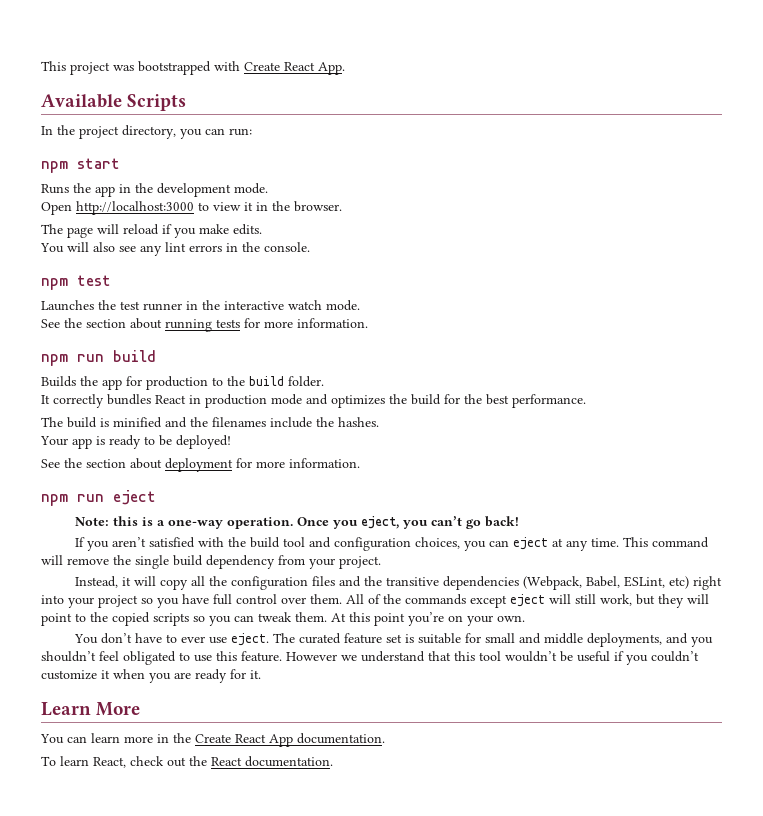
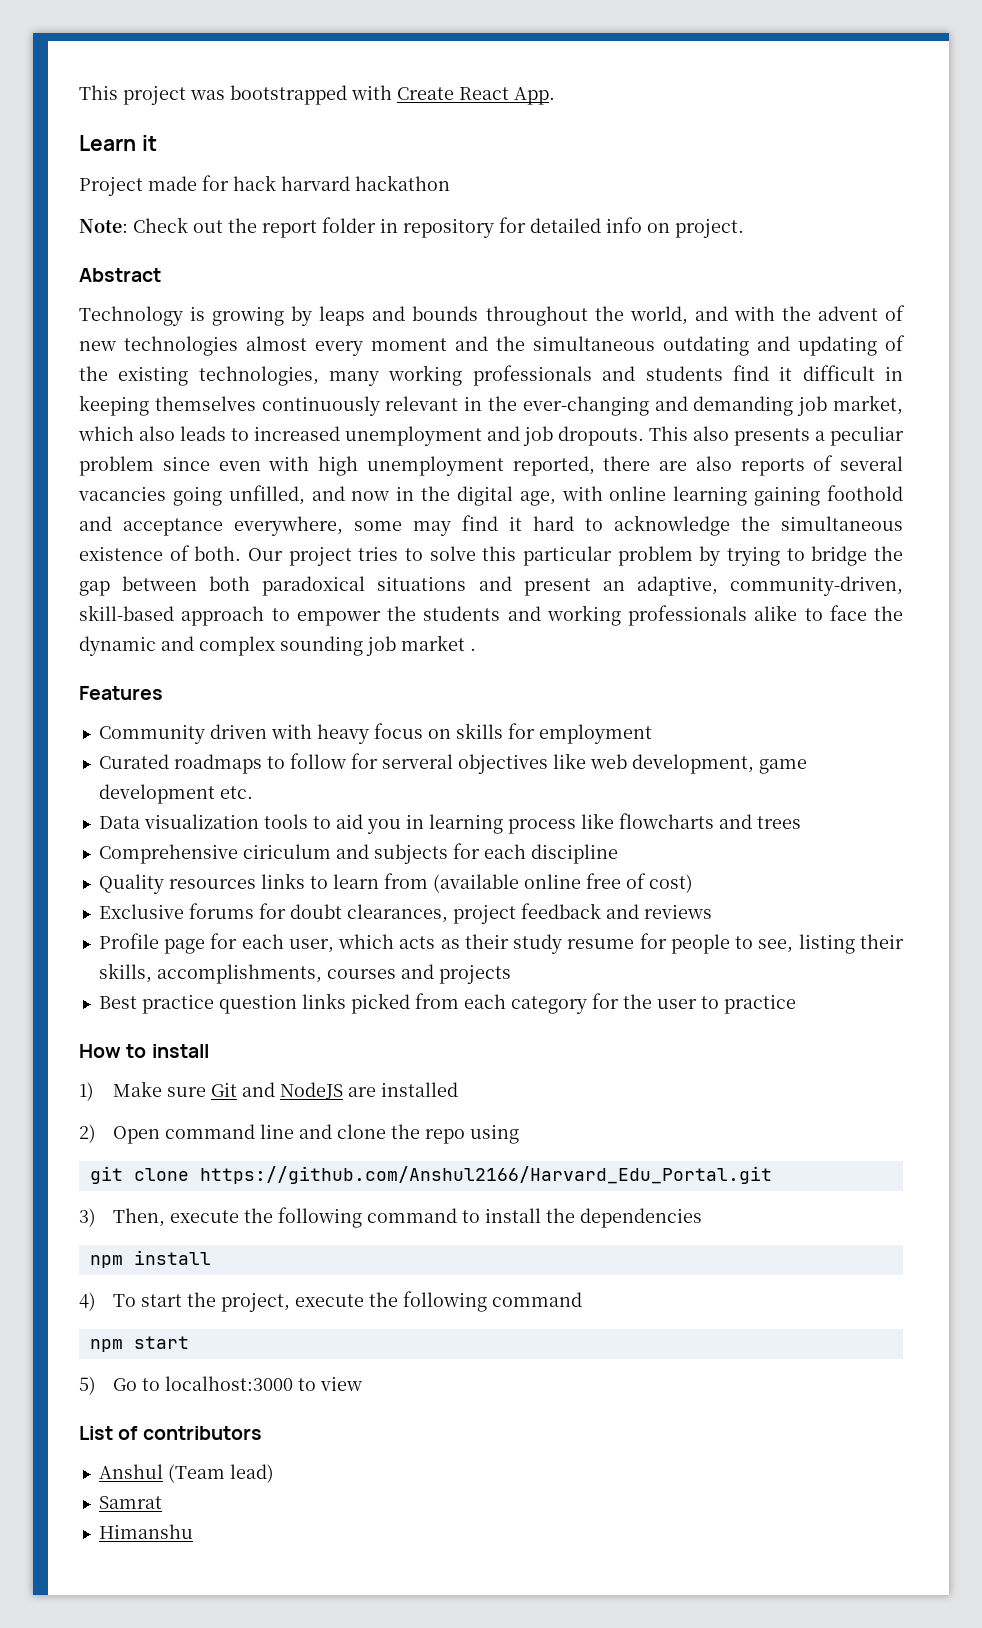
[41,94,187,111] [41,125,252,139] [41,158,120,173] [41,183,268,197] [41,201,342,215] [41,224,262,238] [40,242,310,256] [41,275,111,290] [41,300,360,311] [41,318,368,332] [41,350,156,366] [41,376,324,390] [41,394,586,408] [41,417,379,428] [40,435,231,449] [41,458,360,472] [41,490,156,506] [75,516,520,529] [75,537,710,551] [41,555,381,569] [75,576,723,590] [41,594,709,608] [41,612,525,626] [74,633,714,647] [41,651,699,665] [41,669,261,683] [41,702,141,716] [40,733,385,747] [41,756,333,768] Available Scripts // In the project directory, you can run: // npm start // Runs the app in the development mode. // Open http://localhost:3000 to view it in the browser. // The page will reload if you make edits. // You will also see any lint errors in the console. // npm test // Launches the test runner in the interactive watch mode. // See the section about running tests for more information. // npm run build // Builds the app for production to the build folder. // It correctly bundles React in production mode and optimizes the build for the best performance. // The build is minified and the filenames include the hashes. // Your app is ready to be deployed! // See the section about deployment for more information. // npm run eject // Note: this is a one-way operation. Once you eject, you can’t go back! // If you aren’t satisfied with the build tool and configuration choices, you can eject at any time. This command will remove the single build dependency from your project. // Instead, it will copy all the configuration files and the transitive dependencies (Webpack, Babel, ESLint, etc) right into your project so you have full control over them. All of the commands except eject will still work, but they will point to the copied scripts so you can tweak them. At this point you’re on your own. // You don’t have to ever use eject. The curated feature set is suitable for small and middle deployments, and you shouldn’t feel obligated to use this feature. However we understand that this tool wouldn’t be useful if you couldn’t customize it when you are ready for it. // Learn More // You can learn more in the Create React App documentation. // To learn React, check out the React documentation. -> [79,135,157,151] [79,175,450,196] [79,217,744,238] [79,268,161,282] [79,305,905,326] [79,335,905,356] [79,365,904,386] [79,395,903,416] [78,426,904,446] [79,455,903,476] [78,485,903,506] [79,515,903,536] [79,545,903,566] [79,576,903,596] [79,605,903,626] [79,635,476,656] [79,686,163,700] [98,723,652,744] [98,753,807,774] [98,784,253,804] [98,813,801,834] [98,843,618,864] [98,873,693,894] [98,903,712,924] [98,933,905,954] [98,963,511,984] [98,993,796,1014] [79,1044,209,1058] [79,1081,458,1101] [79,1124,519,1144] [89,1166,772,1184] [79,1207,702,1228] [89,1250,211,1268] [79,1291,582,1312] [89,1336,189,1352] [79,1376,362,1395] [79,1426,262,1440] [98,1464,274,1483] [98,1496,162,1509] [98,1524,193,1539] Learn it // Project made for hack harvard hackathon // Note: Check out the report folder in repository for detailed info on project. // Abstract // Technology is growing by leaps and bounds throughout the world, and with the advent of new technologies almost every moment and the simultaneous outdating and updating of the existing technologies, many working professionals and students find it difficult in keeping themselves continuously relevant in the ever-changing and demanding job market, which also leads to increased unemployment and job dropouts. This also presents a peculiar problem since even with high unemployment reported, there are also reports of several vacancies going unfilled, and now in the digital age, with online learning gaining foothold and acceptance everywhere, some may find it hard to acknowledge the simultaneous existence of both. Our project tries to solve this particular problem by trying to bridge the gap between both paradoxical situations and present an adaptive, community-driven, skill-based approach to empower the students and working professionals alike to face the dynamic and complex sounding job market . // Features // Community driven with heavy focus on skills for employment // Curated roadmaps to follow for serveral objectives like web development, game development etc. // Data visualization tools to aid you in learning process like flowcharts and trees // Comprehensive ciriculum and subjects for each discipline // Quality resources links to learn from (available online free of cost) // Exclusive forums for doubt clearances, project feedback and reviews // Profile page for each user, which acts as their study resume for people to see, listing their skills, accomplishments, courses and projects // Best practice question links picked from each category for the user to practice // How to install // 1) Make sure Git and NodeJS are installed // 2) Open command line and clone the repo using // git clone https://github.com/Anshul2166/Harvard_Edu_Portal.git // 3) Then, execute the following command to install the dependencies // npm install // 4) To start the project, execute the following command // npm start // 5) Go to localhost:3000 to view // List of contributors // Anshul (Team lead) // Samrat // Himanshu

